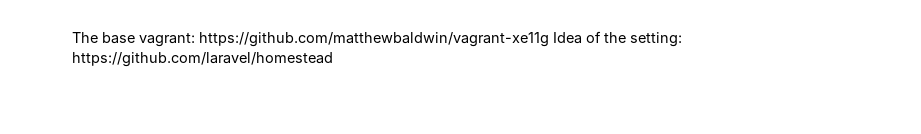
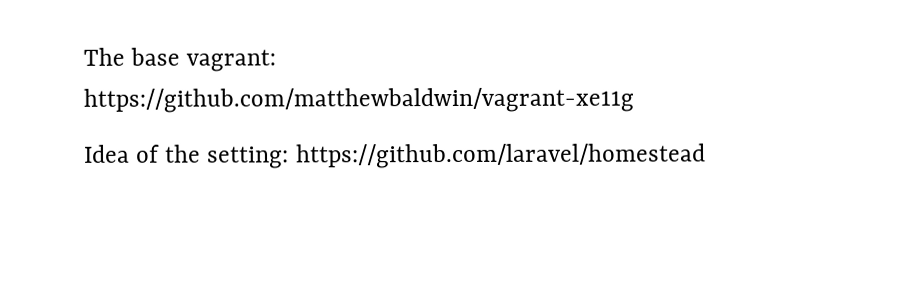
(549, 39) none -> (634, 100) //

